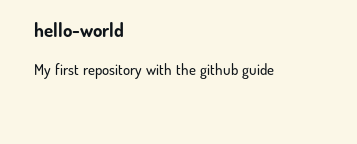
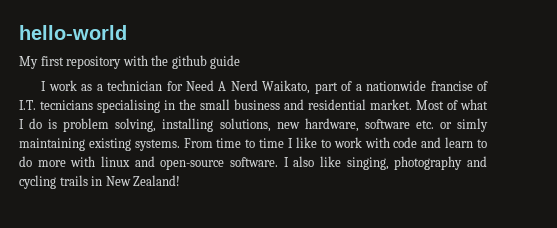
(275, 71) none -> [41,80,488,94] [19,99,488,113] [19,118,488,132] [19,137,488,151] [19,156,488,170] [19,175,181,189] // I work as a technician for Need A Nerd Waikato, part of a nationwide francise of I.T. tecnicians specialising in the small business and residential market. Most of what I do is problem solving, installing solutions, new hardware, software etc. or simly maintaining existing systems. From time to time I like to work with code and learn to do more with linux and open-source software. I also like singing, photography and cycling trails in New Zealand!

